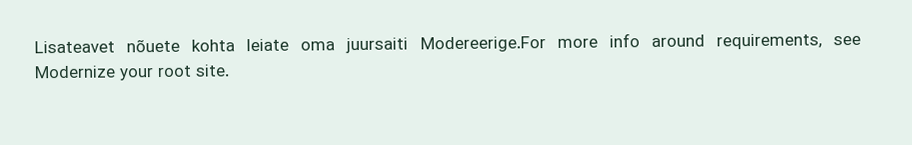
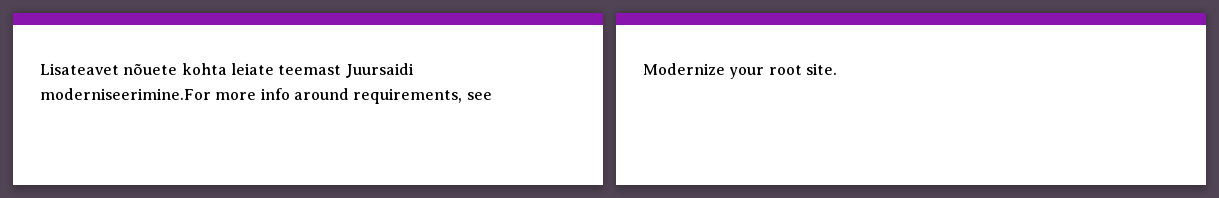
[300,36,546,54] oma juursaiti Modereerige.For -> [278,63,414,78] [40,88,211,100] teemast Juursaidi moderniseerimine.For

